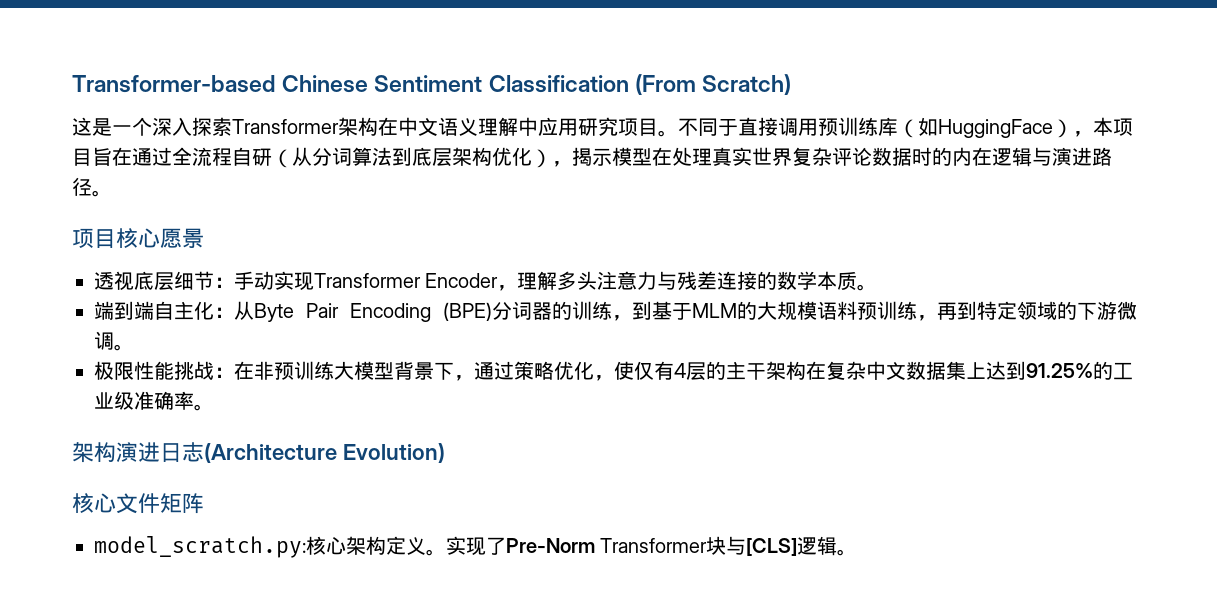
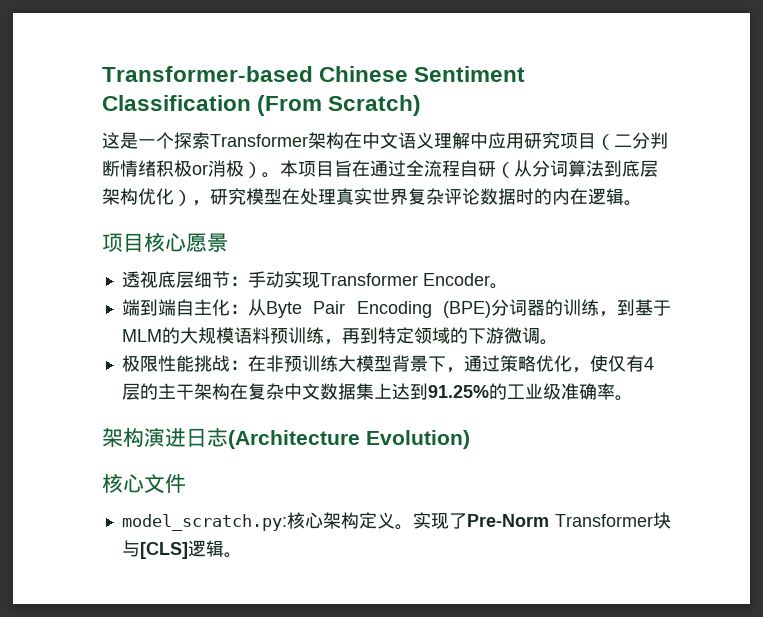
[152,117,192,136] 深入 -> (174, 140) none
[658,117,1093,138] 。不同于直接调用预训练库（如HuggingFace）， -> [596,132,668,150] [102,160,280,178] （二分判断情绪积极or消极）。
[572,147,612,166] 揭示 -> [210,188,246,205] 研究
[1032,147,1112,166] [72,177,92,196] 与演进路径 -> (624, 196) none
[497,271,858,291] ，理解多头注意力与残差连接的数学本质 -> (490, 279) none
[160,493,204,514] 矩阵 -> (186, 483) none

